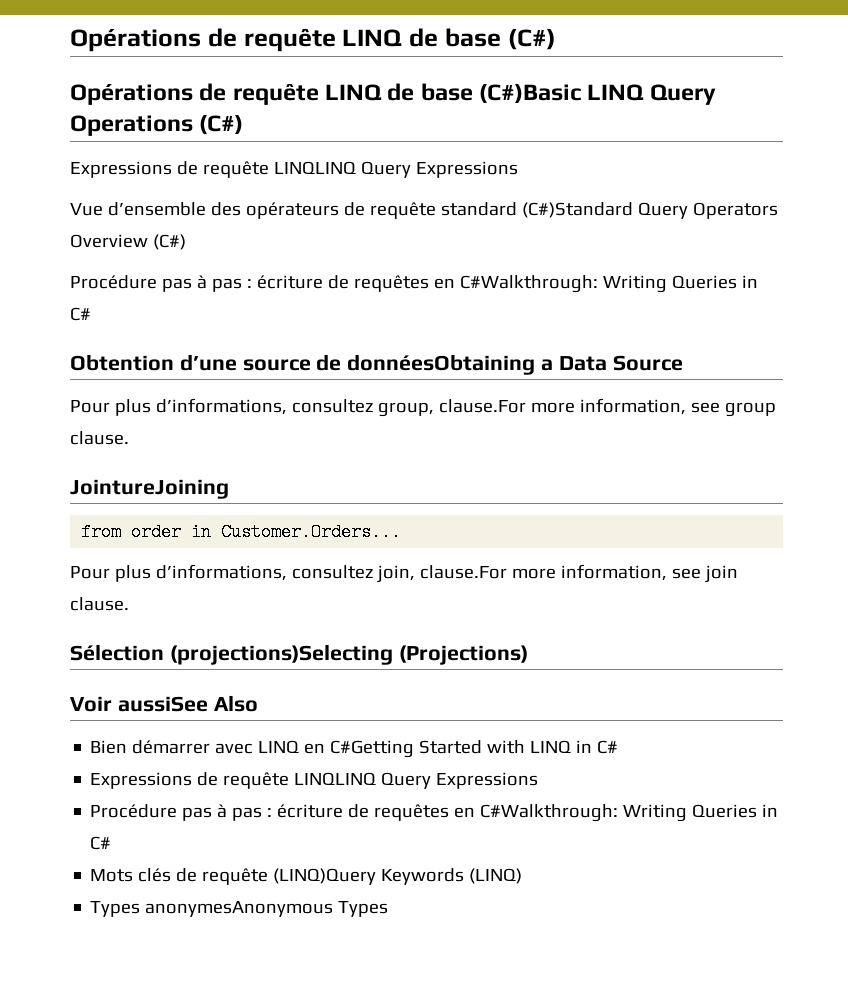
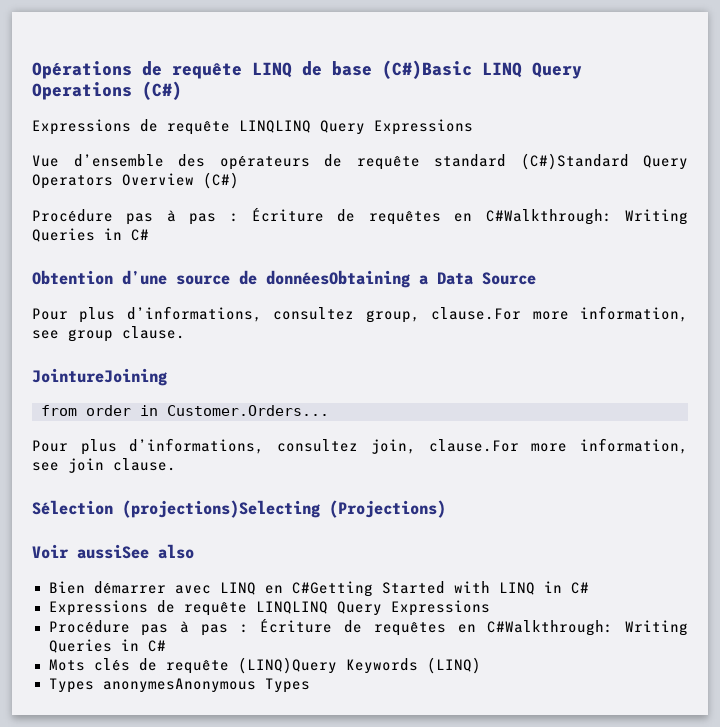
[70,28,556,52] [70,83,473,105] Opérations de requête LINQ de base (C#) // Opérations de requête LINQ de base -> [32,61,372,79] Opérations de requête LINQ de base
[256,275,323,289] écriture -> [252,207,324,222] Écriture
[213,695,258,712] Also -> [158,544,194,559] also
[277,804,344,818] écriture -> [260,618,333,633] Écriture

